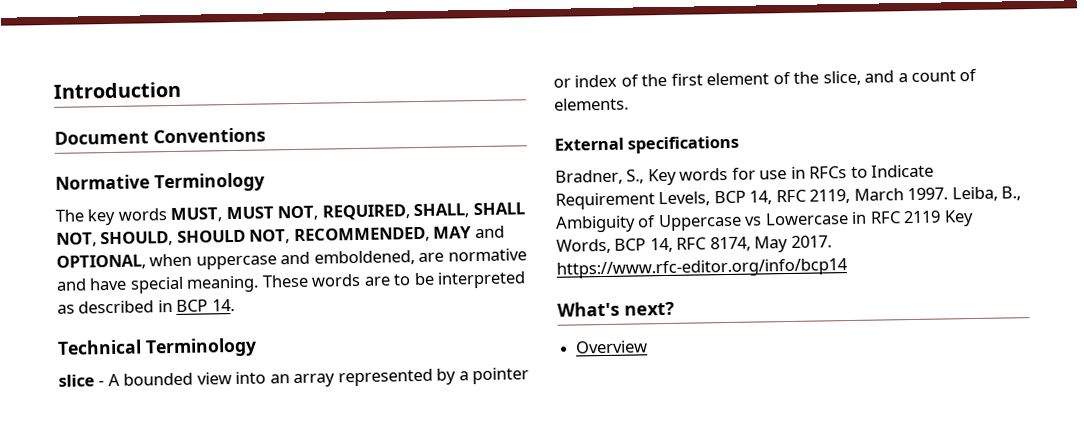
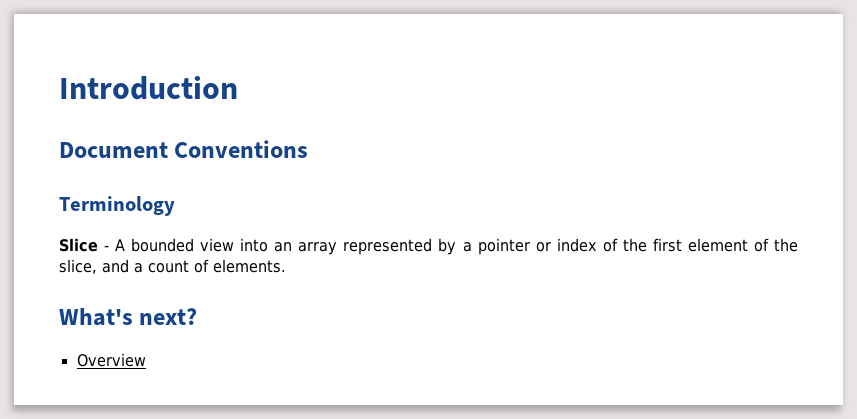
[55,172,265,193] [55,202,525,226] [56,225,505,247] [56,248,527,270] [56,271,527,294] [57,299,235,314] [57,337,257,358] [58,374,95,387] Normative Terminology // The key words MUST, MUST NOT, REQUIRED, SHALL, SHALL NOT, SHOULD, SHOULD NOT, RECOMMENDED, MAY and OPTIONAL, when uppercase and emboldened, are normative and have special meaning. These words are to be interpreted as described in BCP 14. // Technical Terminology // slice -> [59,196,175,216] [59,238,98,252] Terminology // Slice
[554,135,740,154] [555,164,935,186] [555,186,1022,210] [555,210,974,233] [556,235,832,254] [556,258,848,279] // External specifications // Bradner, S., Key words for use in RFCs to Indicate Requirement Levels, BCP 14, RFC 2119, March 1997. Leiba, B., Ambiguity of Uppercase vs Lowercase in RFC 2119 Key Words, BCP 14, RFC 8174, May 2017. https://www.rfc-editor.org/info/bcp14 -> (286, 266) none

